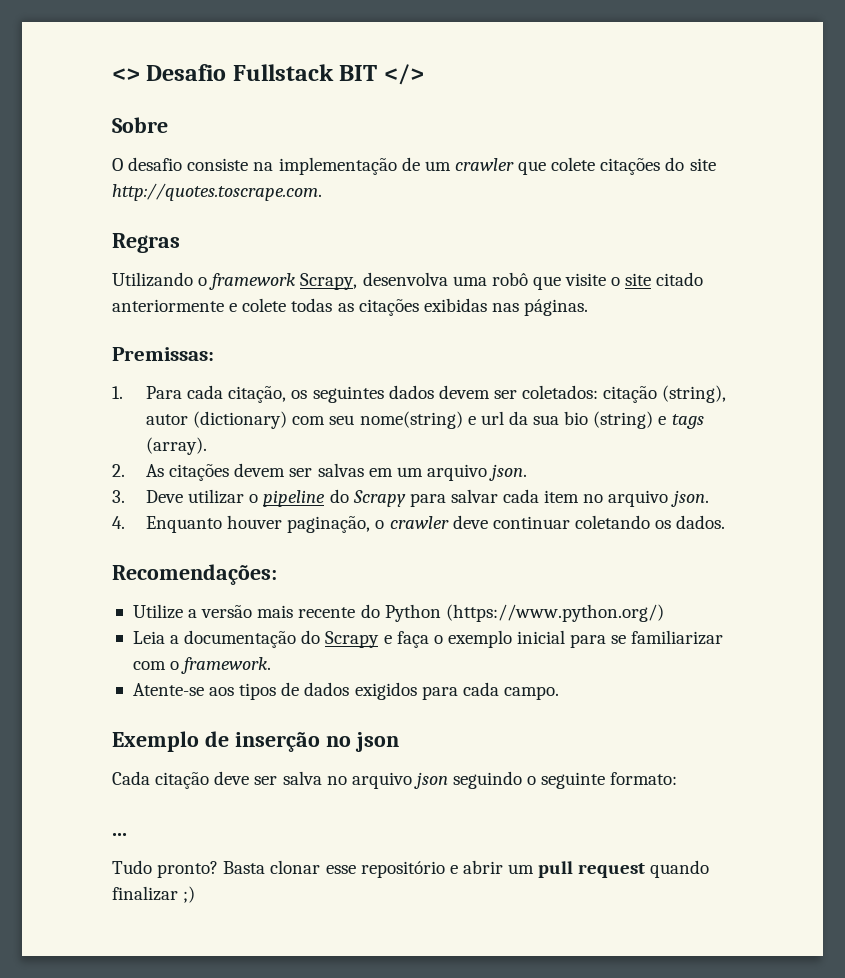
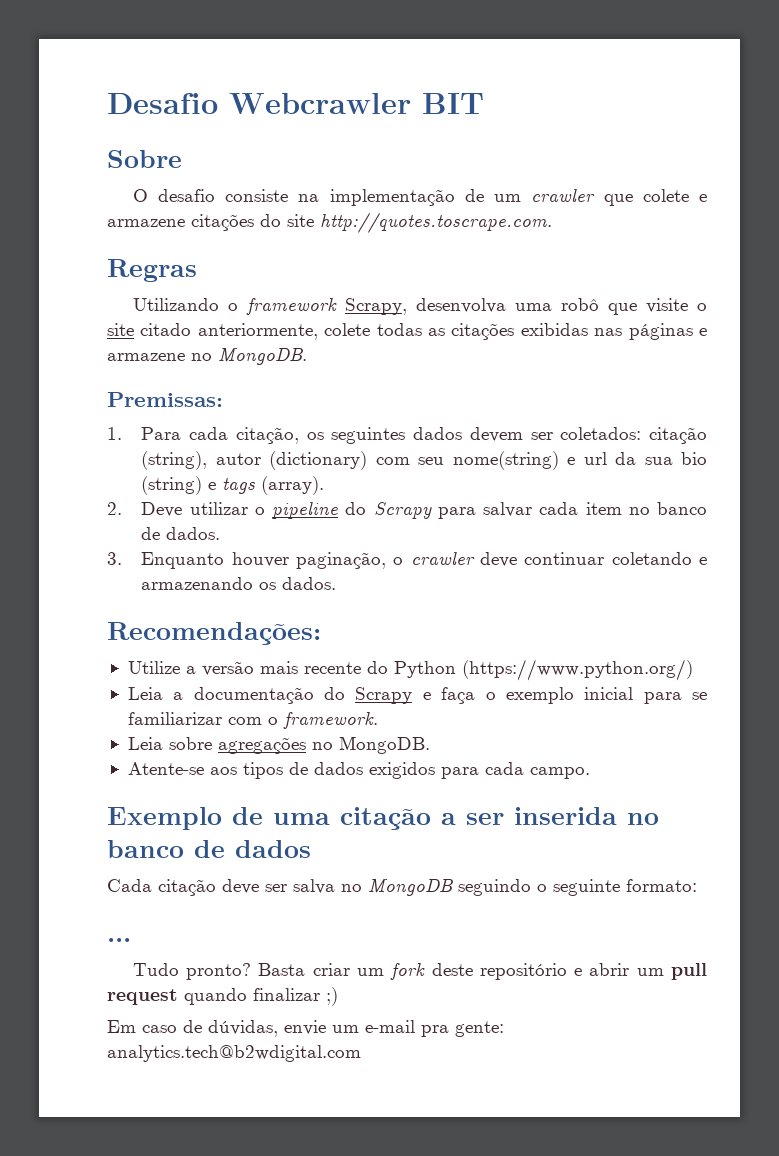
[112,64,334,81] <> Desafio Fullstack -> [107,93,411,114] Desafio Webcrawler
[383,64,424,85] </> -> (484, 103) none
(596, 164) none -> [699,194,707,202] [107,219,185,227] e armazene
[112,299,238,312] anteriormente e -> [197,323,318,340] anteriormente,
[524,299,589,316] páginas. -> [628,323,707,340] [107,347,307,365] páginas e armazene no MongoDB.
[145,463,528,481] [112,490,125,503] As citações devem ser salvas em um arquivo json. // 3. -> (122, 508) none
[608,490,709,507] [112,516,125,529] arquivo json. // 4. -> [657,502,707,515] [141,527,221,540] [107,552,122,565] banco de dados. // 3.
(650, 522) none -> [699,557,707,565] [141,577,254,590] e armazenando
(272, 665) none -> [127,736,430,754] // Leia sobre agregações no MongoDB.
[234,732,399,752] inserção no json -> [273,807,659,830] [107,840,311,858] uma citação a ser inserida no banco de dados
[351,772,448,789] arquivo json -> [368,878,453,896] MongoDB
[270,860,356,874] clonar esse -> [312,963,473,980] criar um fork deste
(196, 894) none -> [107,1020,504,1037] [107,1045,361,1062] // Em caso de dúvidas, envie um e-mail pra gente: analytics.tech@b2wdigital.com

